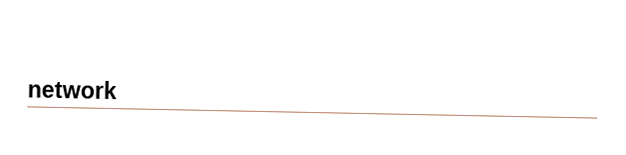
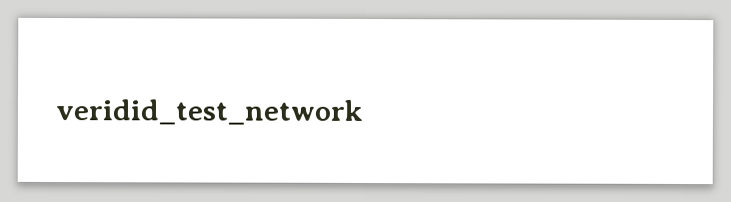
[27,79,117,100] network -> [55,99,364,125] veridid_test_network

